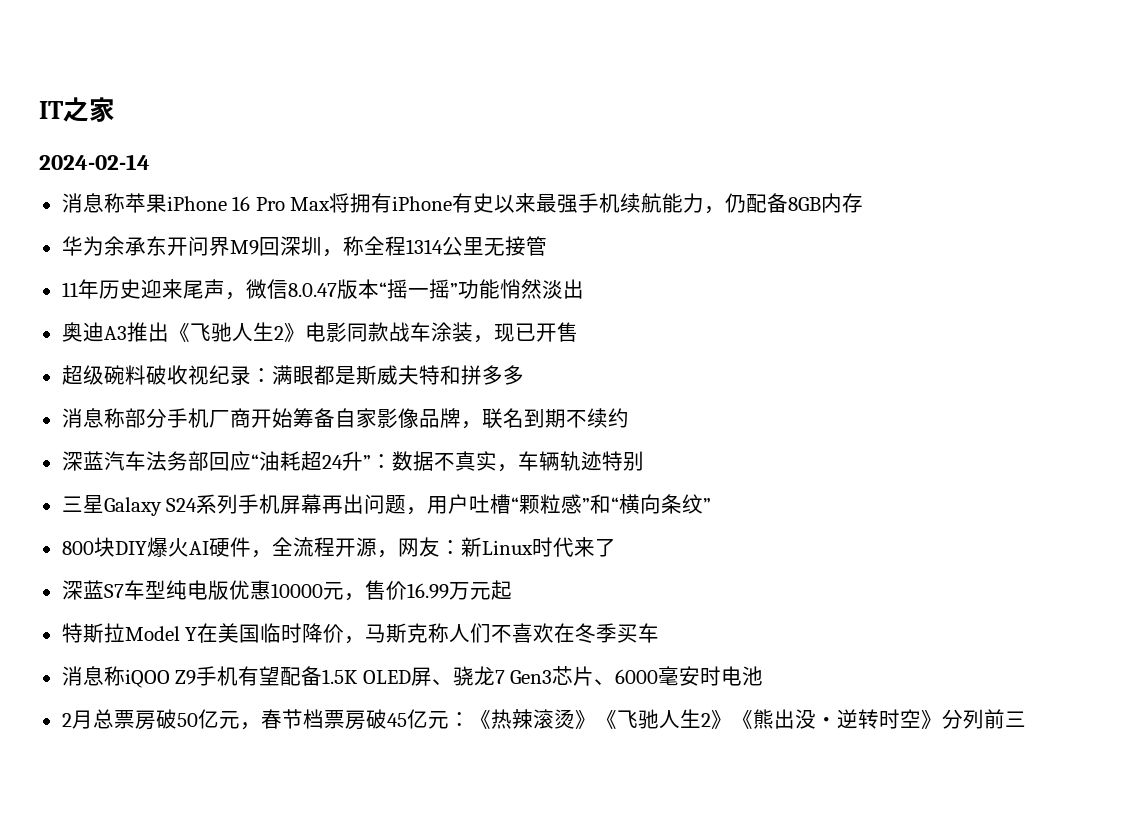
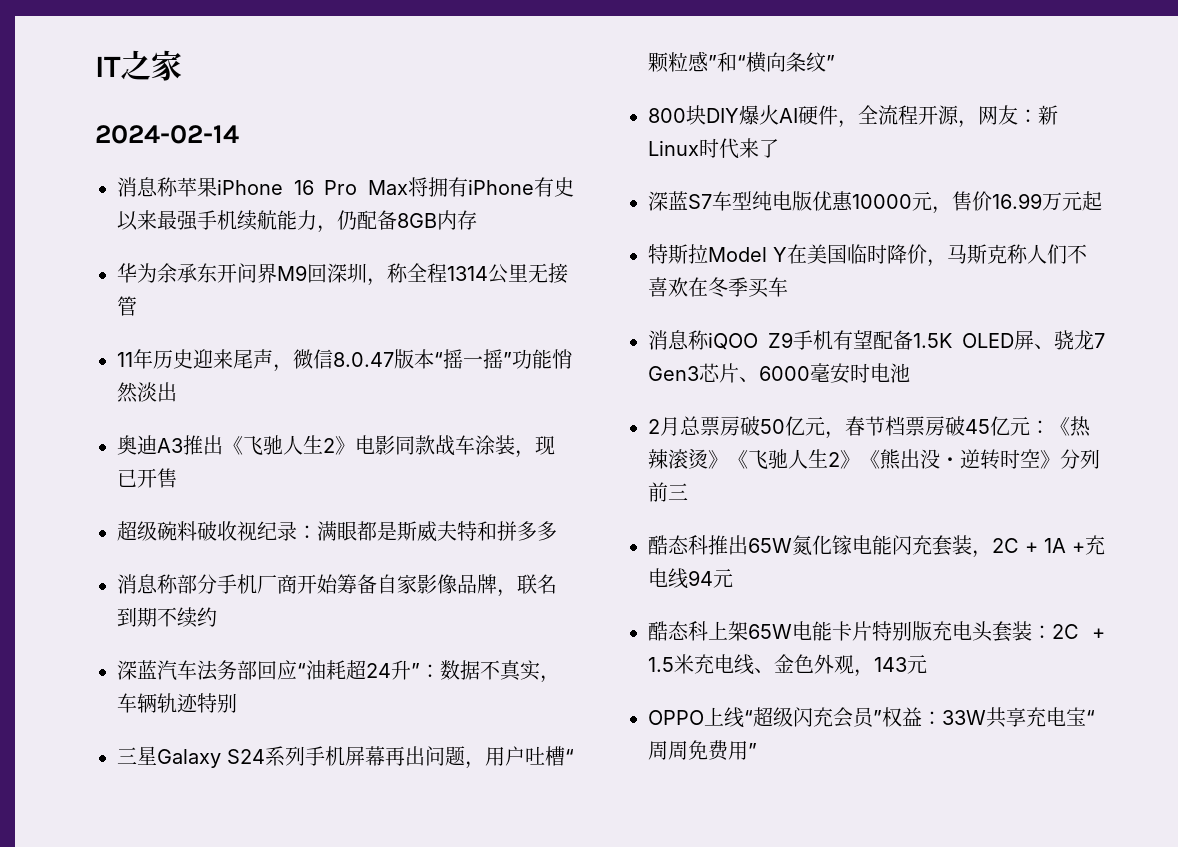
(1026, 719) none -> [648,535,1105,558] [648,568,733,589] [648,621,1105,642] [648,654,927,677] [648,707,1095,728] [648,740,757,761] // 酷态科推出65W氮化镓电能闪充套装，2C + 1A +充电线94元 // 酷态科上架65W电能卡片特别版充电头套装：2C + 1.5米充电线、金色外观，143元 // OPPO上线“超级闪充会员”权益：33W共享充电宝“周周免费用”

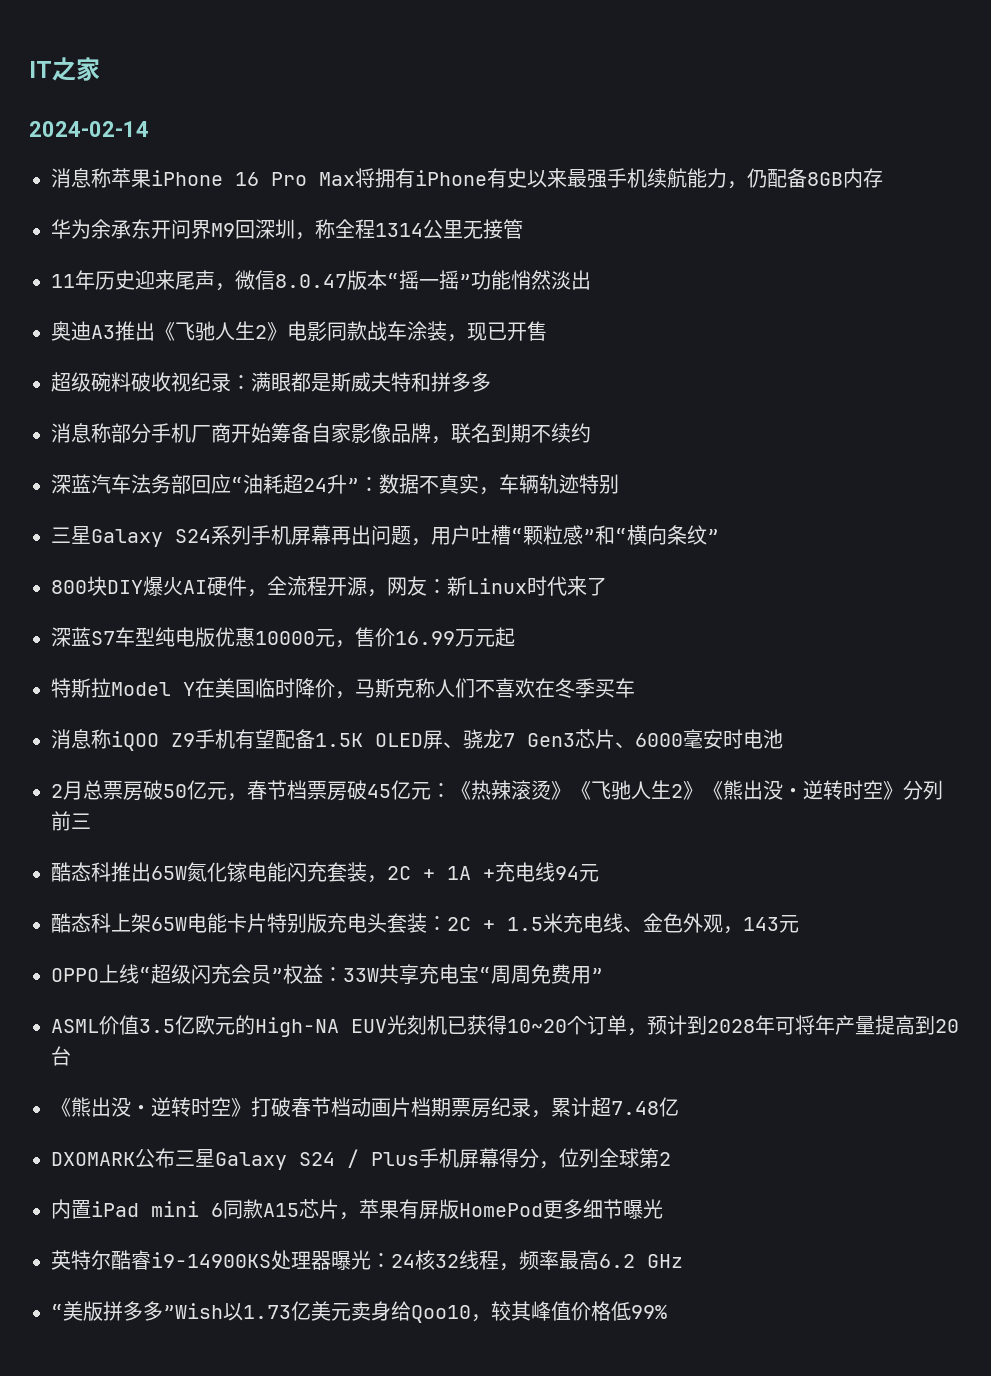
(757, 750) none -> [51,1015,959,1037] [51,1046,71,1066] [51,1097,679,1118] [51,1148,671,1170] [51,1199,663,1220] [51,1250,683,1271] [51,1301,667,1323] // ASML价值3.5亿欧元的High-NA EUV光刻机已获得10~20个订单，预计到2028年可将年产量提高到20台 // 《熊出没・逆转时空》打破春节档动画片档期票房纪录，累计超7.48亿 // DXOMARK公布三星Galaxy S24 / Plus手机屏幕得分，位列全球第2 // 内置iPad mini 6同款A15芯片，苹果有屏版HomePod更多细节曝光 // 英特尔酷睿i9-14900KS处理器曝光：24核32线程，频率最高6.2 GHz // “美版拼多多”Wish以1.73亿美元卖身给Qoo10，较其峰值价格低99%

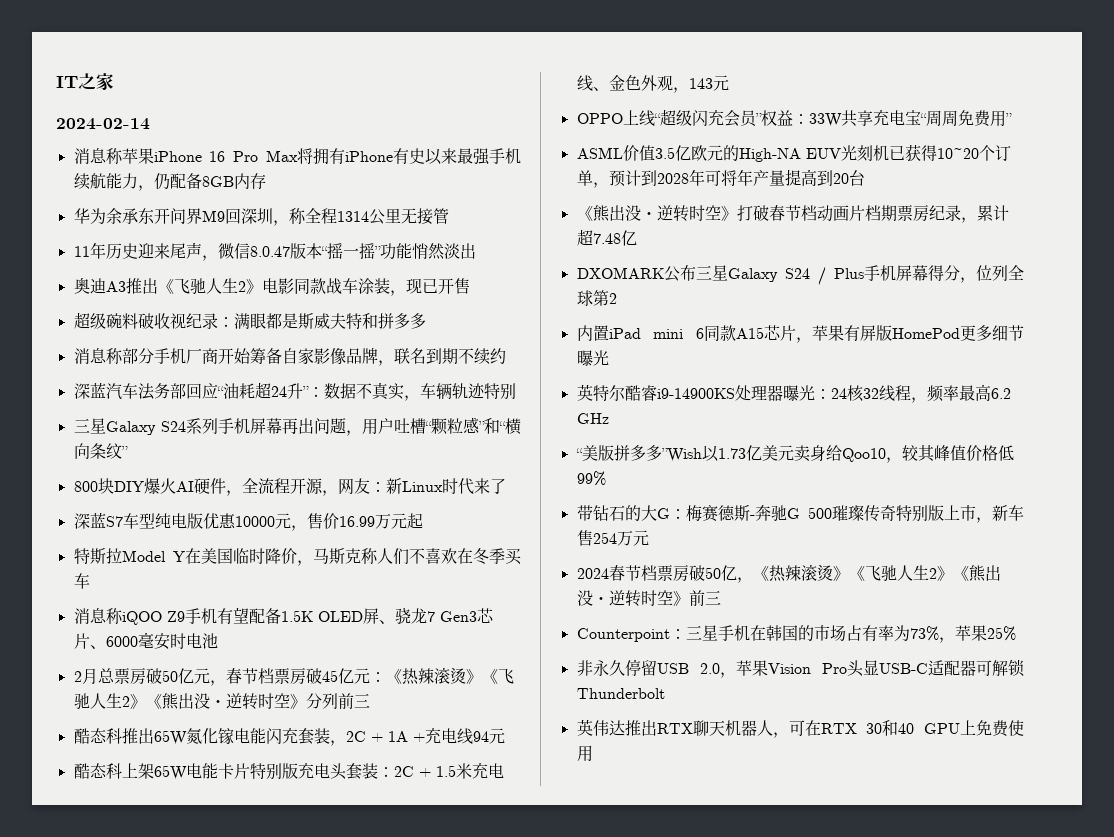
(667, 1312) none -> [576,505,1024,523] [576,530,649,546] [576,564,1001,583] [576,590,721,607] [576,625,1016,643] [576,659,1025,678] [576,688,665,699] [576,719,1024,738] [576,745,593,762] // 带钻石的大G：梅赛德斯-奔驰G 500璀璨传奇特别版上市，新车售254万元 // 2024春节档票房破50亿，《热辣滚烫》《飞驰人生2》《熊出没・逆转时空》前三 // Counterpoint：三星手机在韩国的市场占有率为73%，苹果25% // 非永久停留USB 2.0，苹果Vision Pro头显USB-C适配器可解锁Thunderbolt // 英伟达推出RTX聊天机器人，可在RTX 30和40 GPU上免费使用

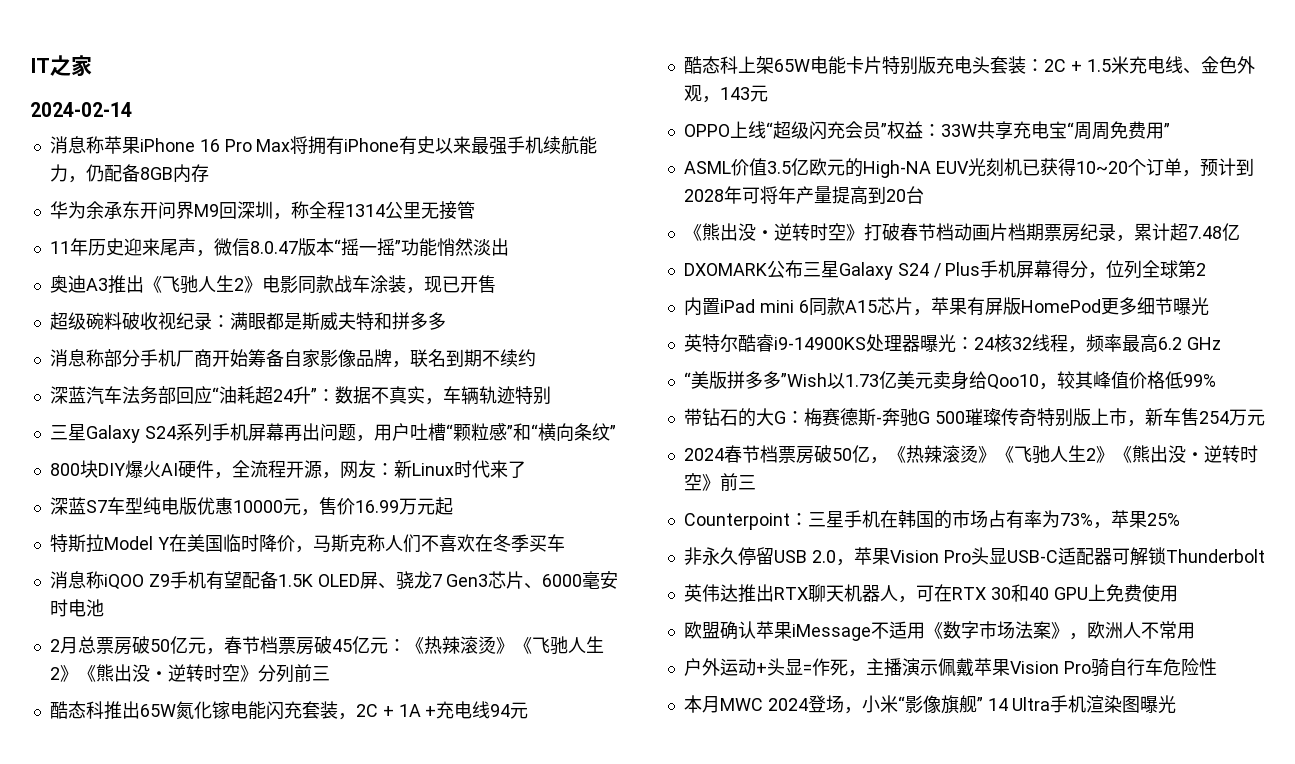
(593, 753) none -> [683,621,1195,641] [683,658,1217,677] [683,695,1177,714] // 欧盟确认苹果iMessage不适用《数字市场法案》，欧洲人不常用 // 户外运动+头显=作死，主播演示佩戴苹果Vision Pro骑自行车危险性 // 本月MWC 2024登场，小米“影像旗舰” 14 Ultra手机渲染图曝光

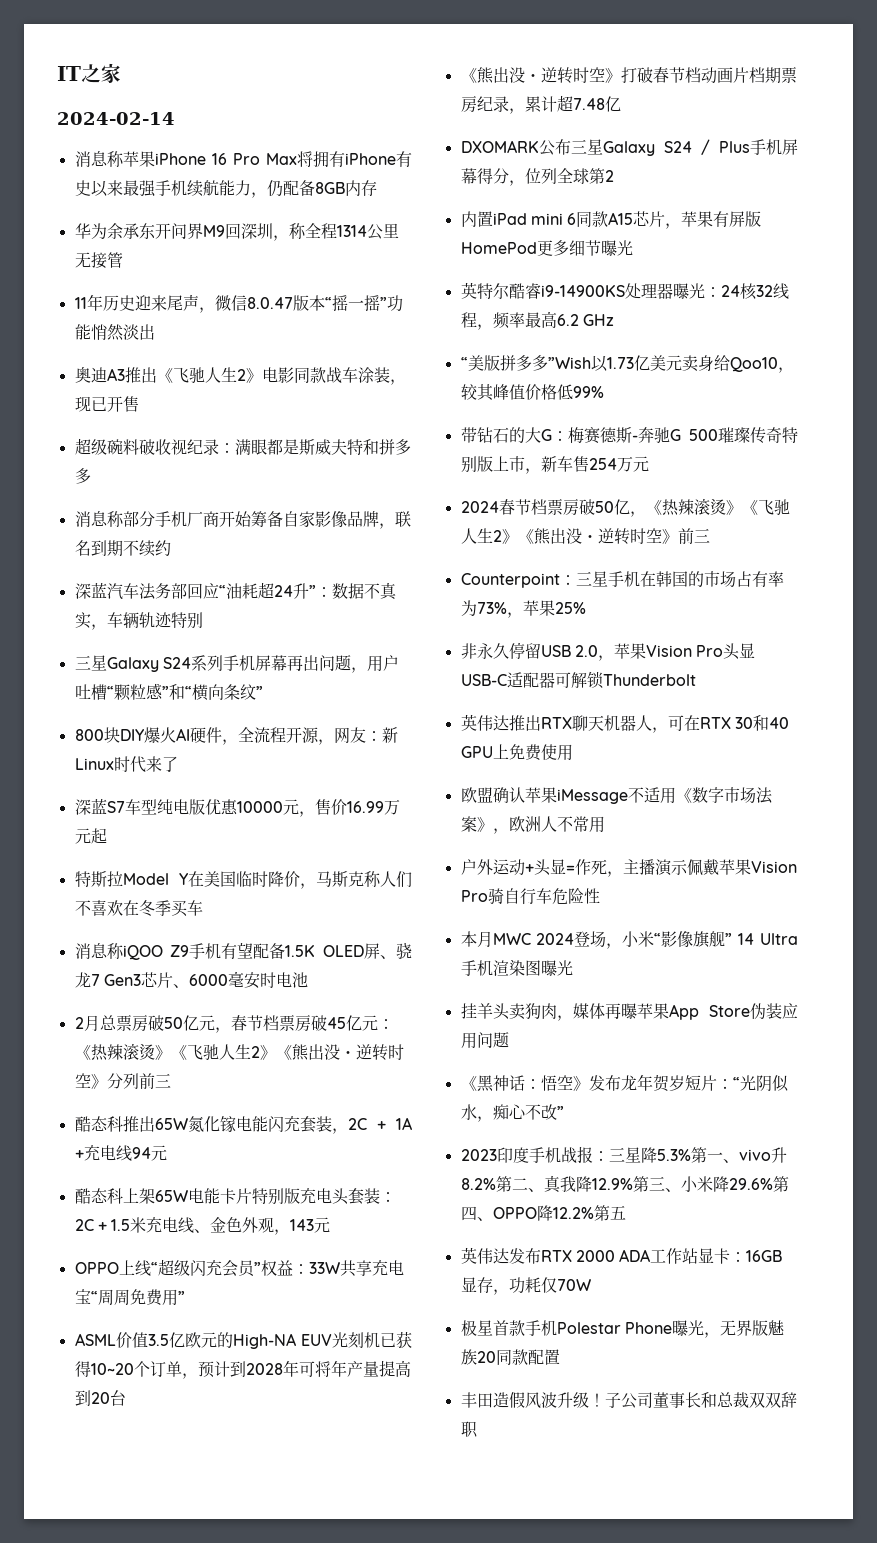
(1177, 704) none -> [460,1003,798,1021] [460,1032,509,1049] [460,1074,789,1092] [460,1104,564,1122] [460,1146,787,1164] [460,1175,789,1193] [460,1205,626,1221] [460,1247,783,1264] [460,1277,591,1295] [460,1320,784,1338] [460,1349,560,1365] [460,1392,797,1409] [460,1421,478,1438] // 挂羊头卖狗肉，媒体再曝苹果App Store伪装应用问题 // 《黑神话：悟空》发布龙年贺岁短片：“光阴似水，痴心不改” // 2023印度手机战报：三星降5.3%第一、vivo升8.2%第二、真我降12.9%第三、小米降29.6%第四、OPPO降12.2%第五 // 英伟达发布RTX 2000 ADA工作站显卡：16GB显存，功耗仅70W // 极星首款手机Polestar Phone曝光，无界版魅族20同款配置 // 丰田造假风波升级！子公司董事长和总裁双双辞职

